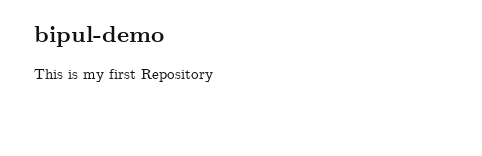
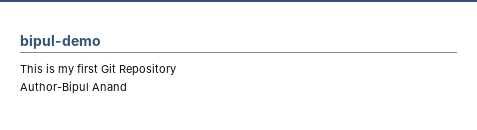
(136, 74) none -> [101,63,116,73] Git
(213, 75) none -> [20,81,127,94] // Author-Bipul Anand

